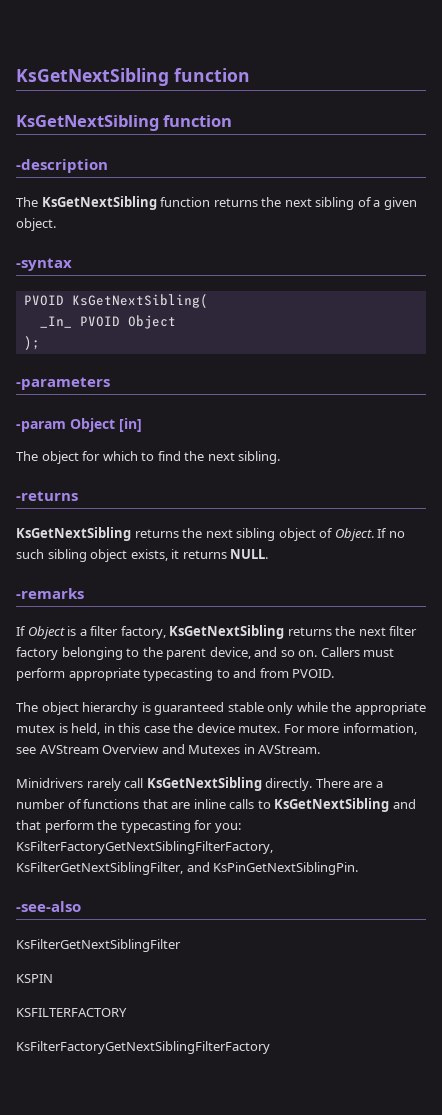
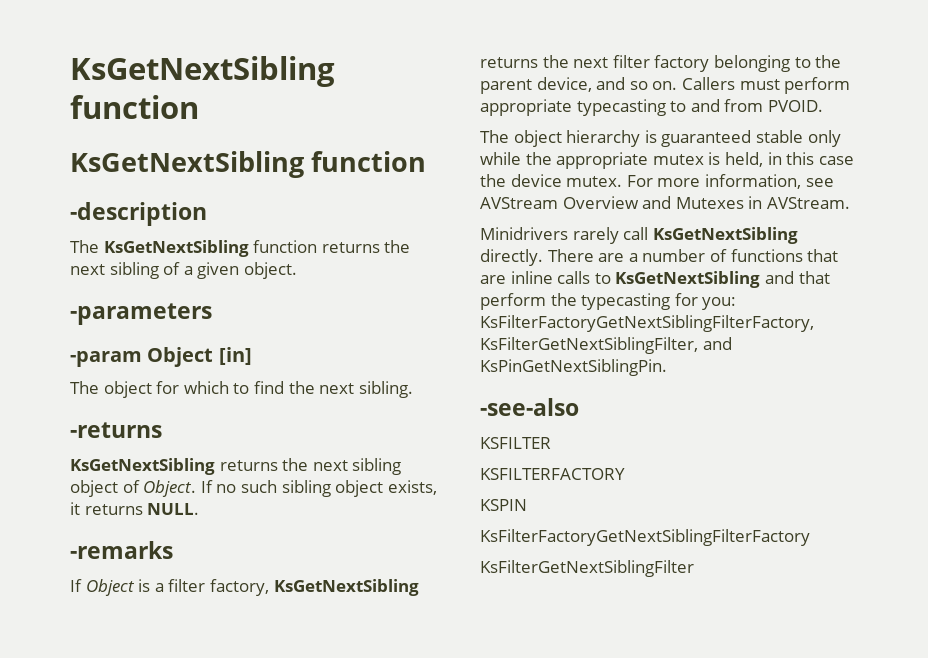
[16,258,72,271] [23,294,208,308] [39,315,176,329] [23,336,40,350] // -syntax // PVOID KsGetNextSibling( // _In_ PVOID Object // ); -> (297, 270) none
[16,939,181,952] KsFilterGetNextSiblingFilter -> [480,437,551,449] [480,468,625,480] KSFILTER // KSFILTERFACTORY
[16,1008,127,1017] [16,1041,270,1054] KSFILTERFACTORY // KsFilterFactoryGetNextSiblingFilterFactory -> [480,529,810,546] [480,560,694,577] KsFilterFactoryGetNextSiblingFilterFactory // KsFilterGetNextSiblingFilter

